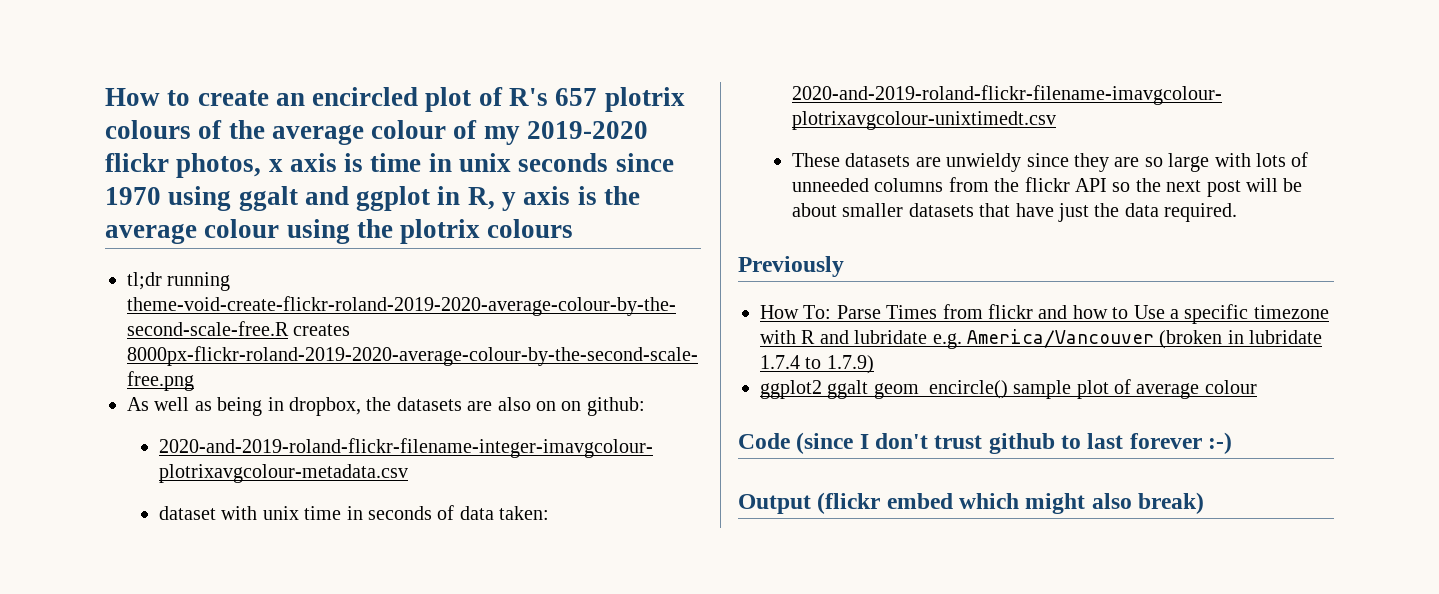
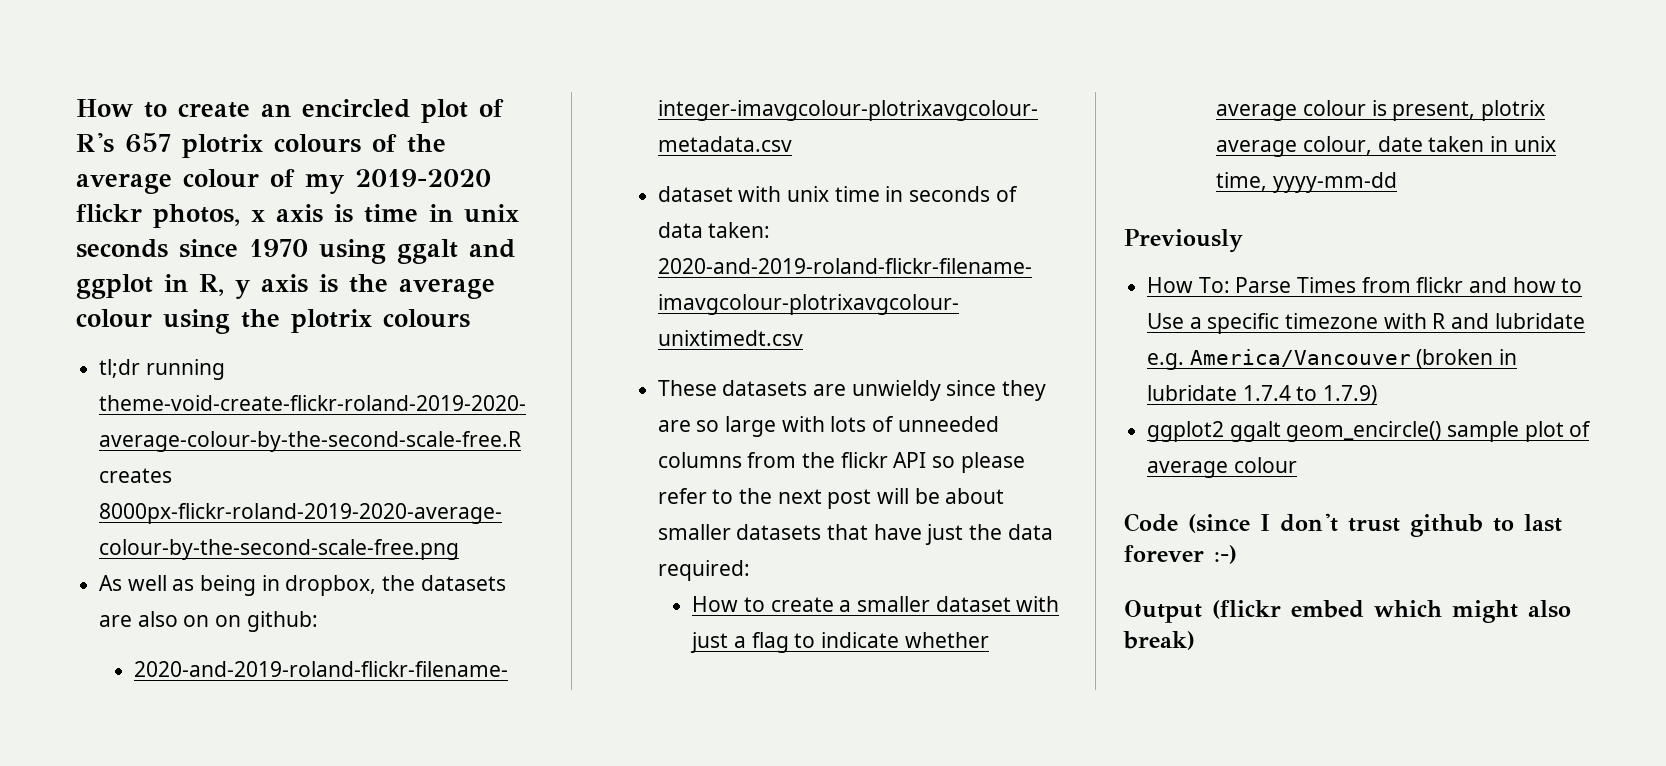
(1131, 187) none -> [960,452,1025,473] [657,488,734,504] please refer to
[1164,203,1238,222] required. -> [657,560,750,581] [692,596,1060,612] [690,632,989,653] [1216,100,1545,121] [1216,136,1556,157] [1216,172,1397,193] required: // How to create a smaller dataset with just a flag to indicate whether average colour is present, plotrix average colour, date taken in unix time, yyyy-mm-dd

